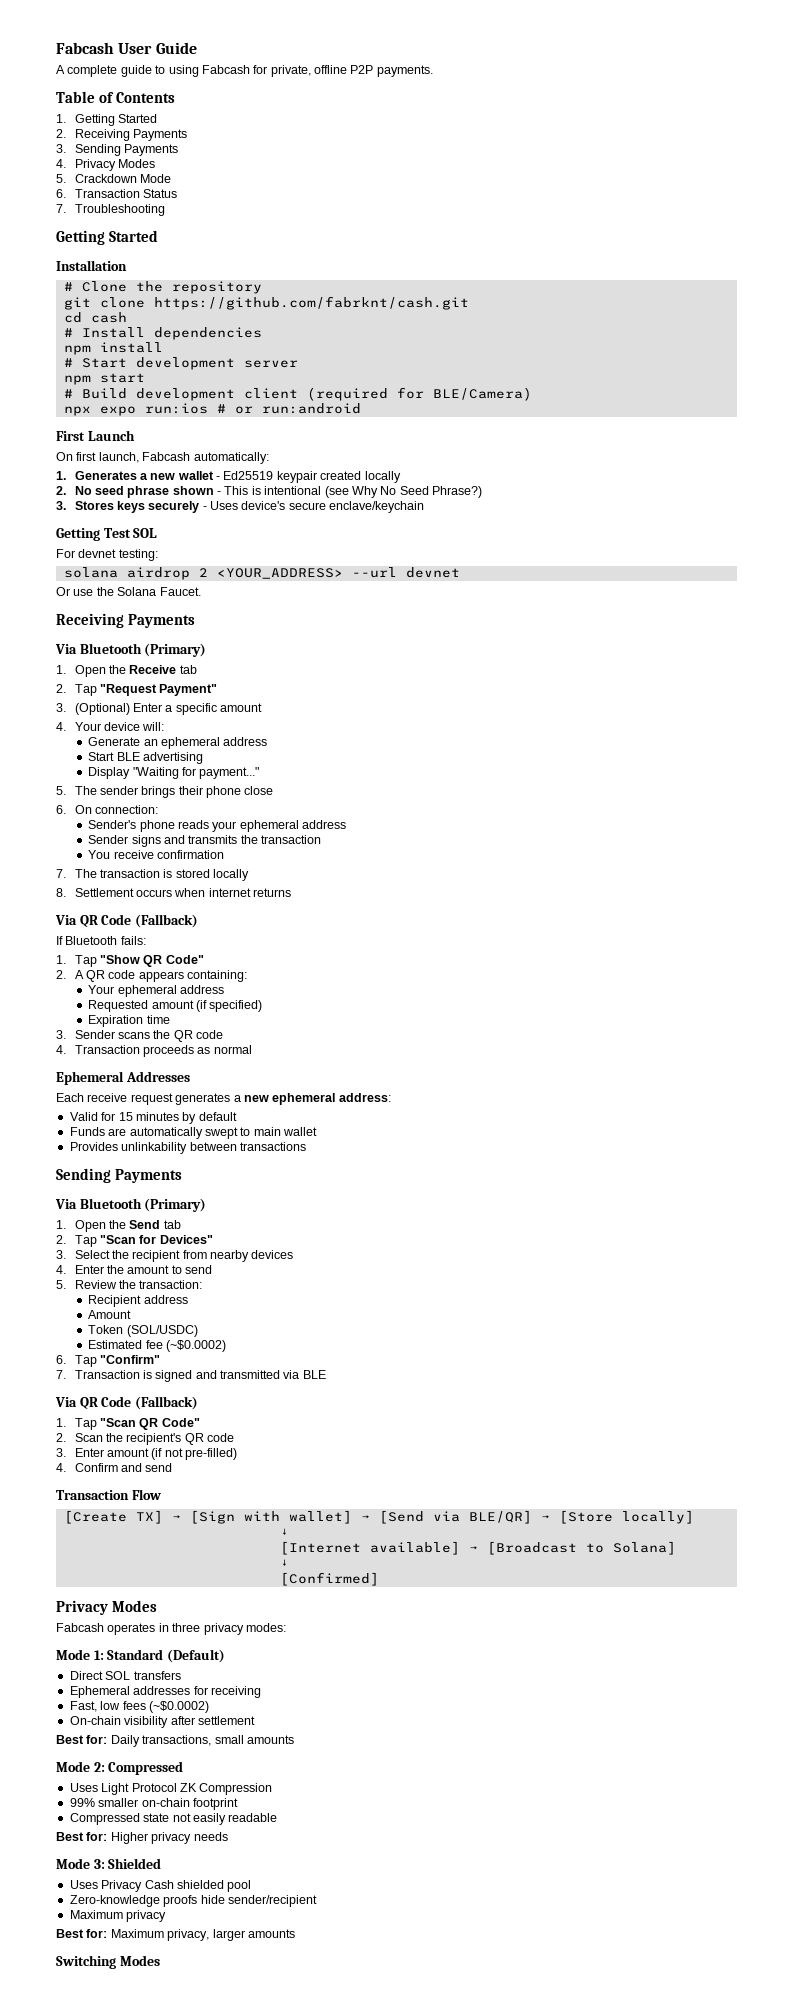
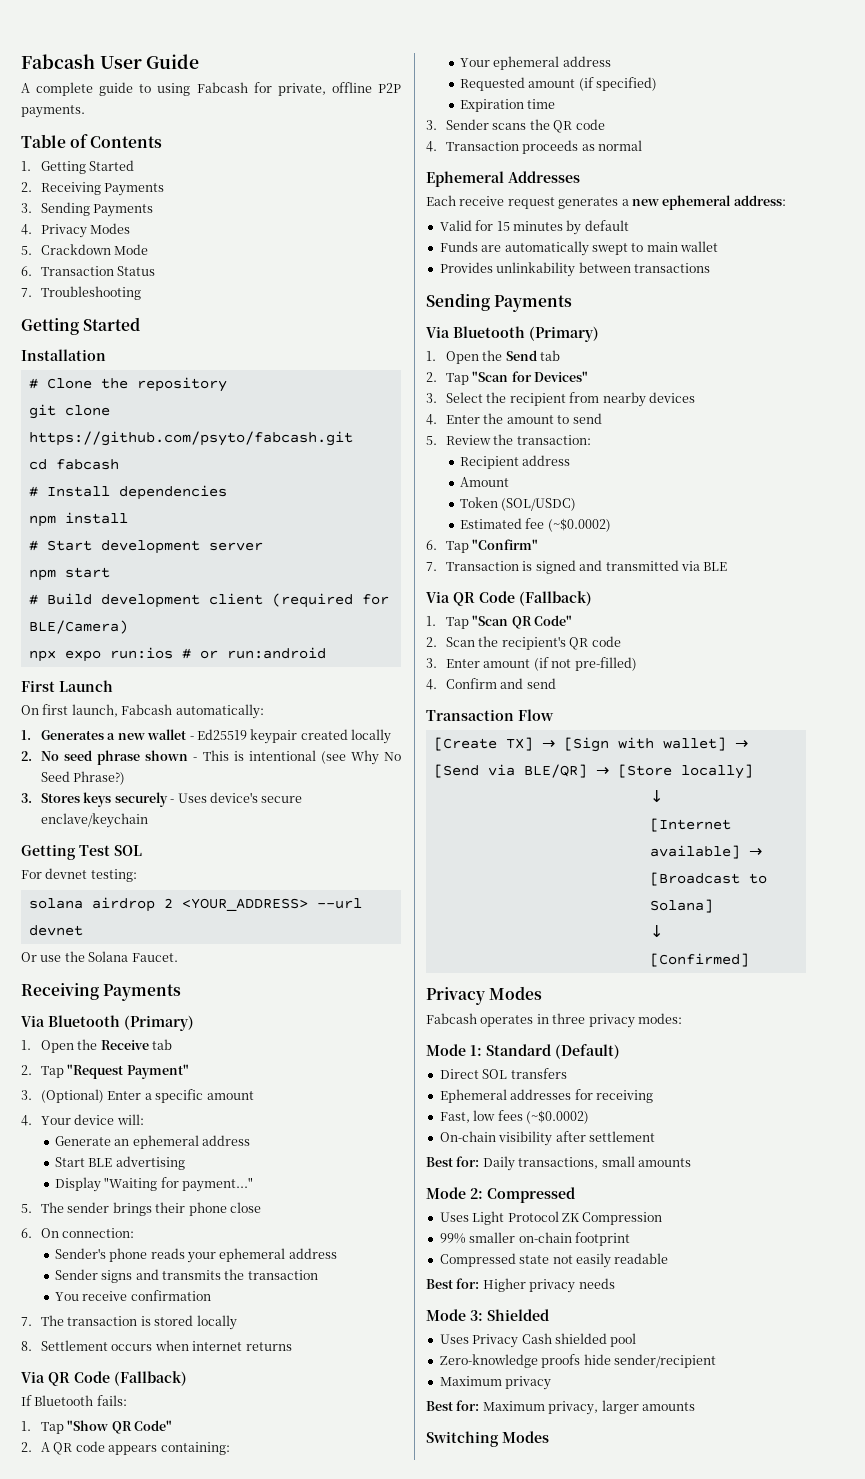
[153,296,469,310] https://github.com/fabrknt/cash.git -> [28,431,353,446] https://github.com/psyto/fabcash.git
[90,312,127,323] cash -> [55,459,119,470] fabcash

